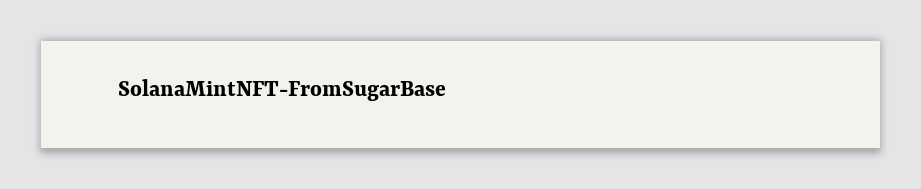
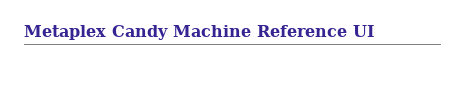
[118,79,446,101] SolanaMintNFT-FromSugarBase -> [24,25,374,40] Metaplex Candy Machine Reference UI

